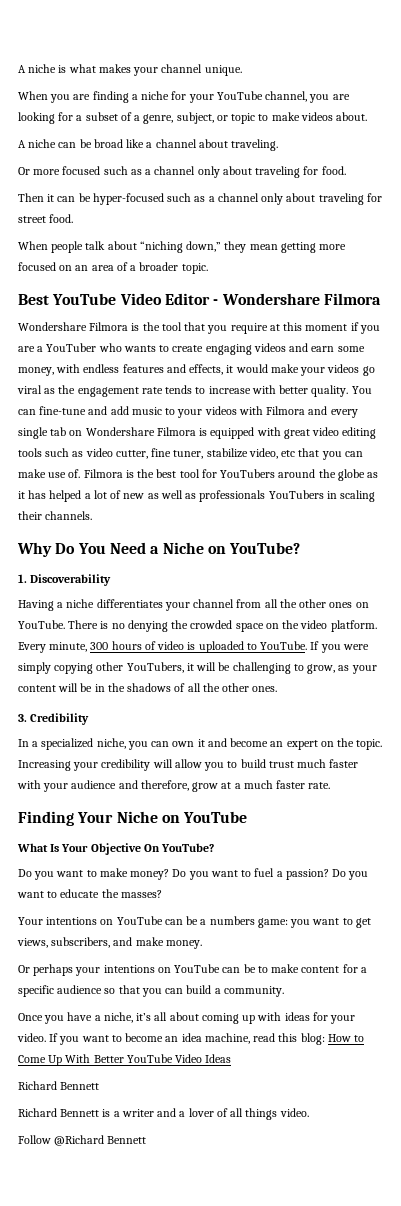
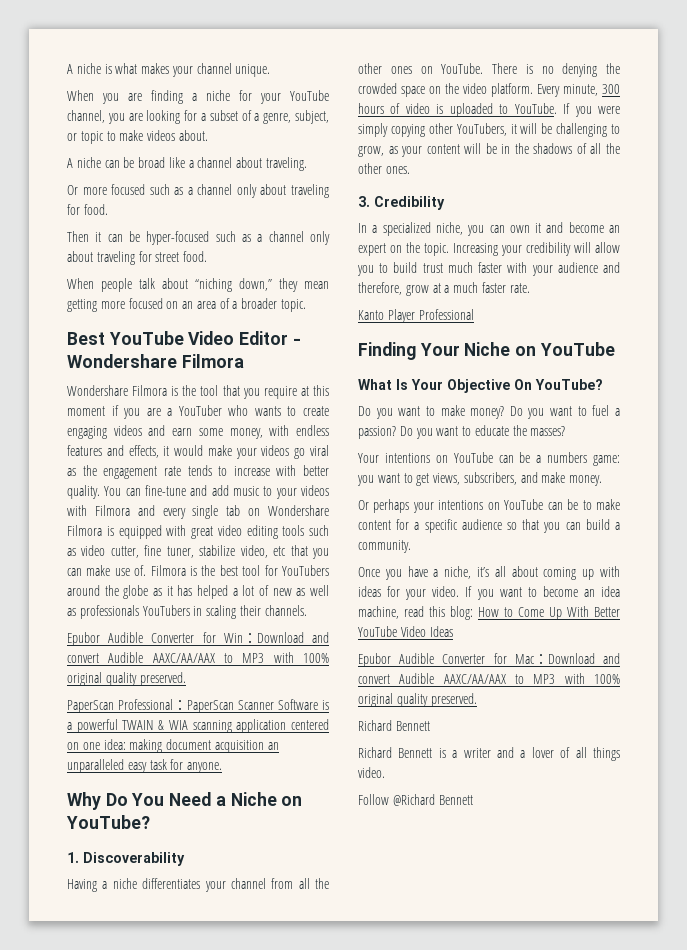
(93, 515) none -> [67,632,329,646] [67,652,329,663] [67,672,186,686] [67,699,329,713] [67,719,329,733] [67,739,279,753] [67,759,223,773] // Epubor Audible Converter for Win：Download and convert Audible AAXC/AA/AAX to MP3 with 100% original quality preserved. // PaperScan Professional：PaperScan Scanner Software is a powerful TWAIN & WIA scanning application centered on one idea: making document acquisition an unparalleled easy task for anyone.
(331, 785) none -> [358,309,474,323] // Kanto Player Professional
(232, 1058) none -> [358,653,620,667] [358,673,620,684] [358,693,477,707] // Epubor Audible Converter for Mac：Download and convert Audible AAXC/AA/AAX to MP3 with 100% original quality preserved.

